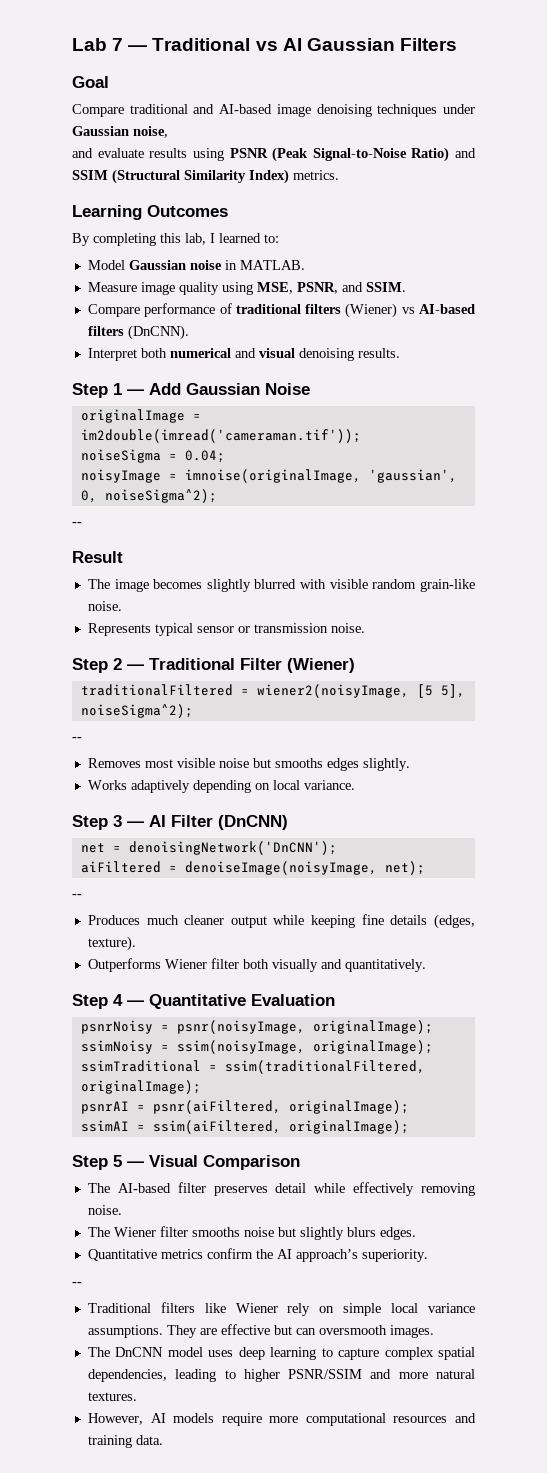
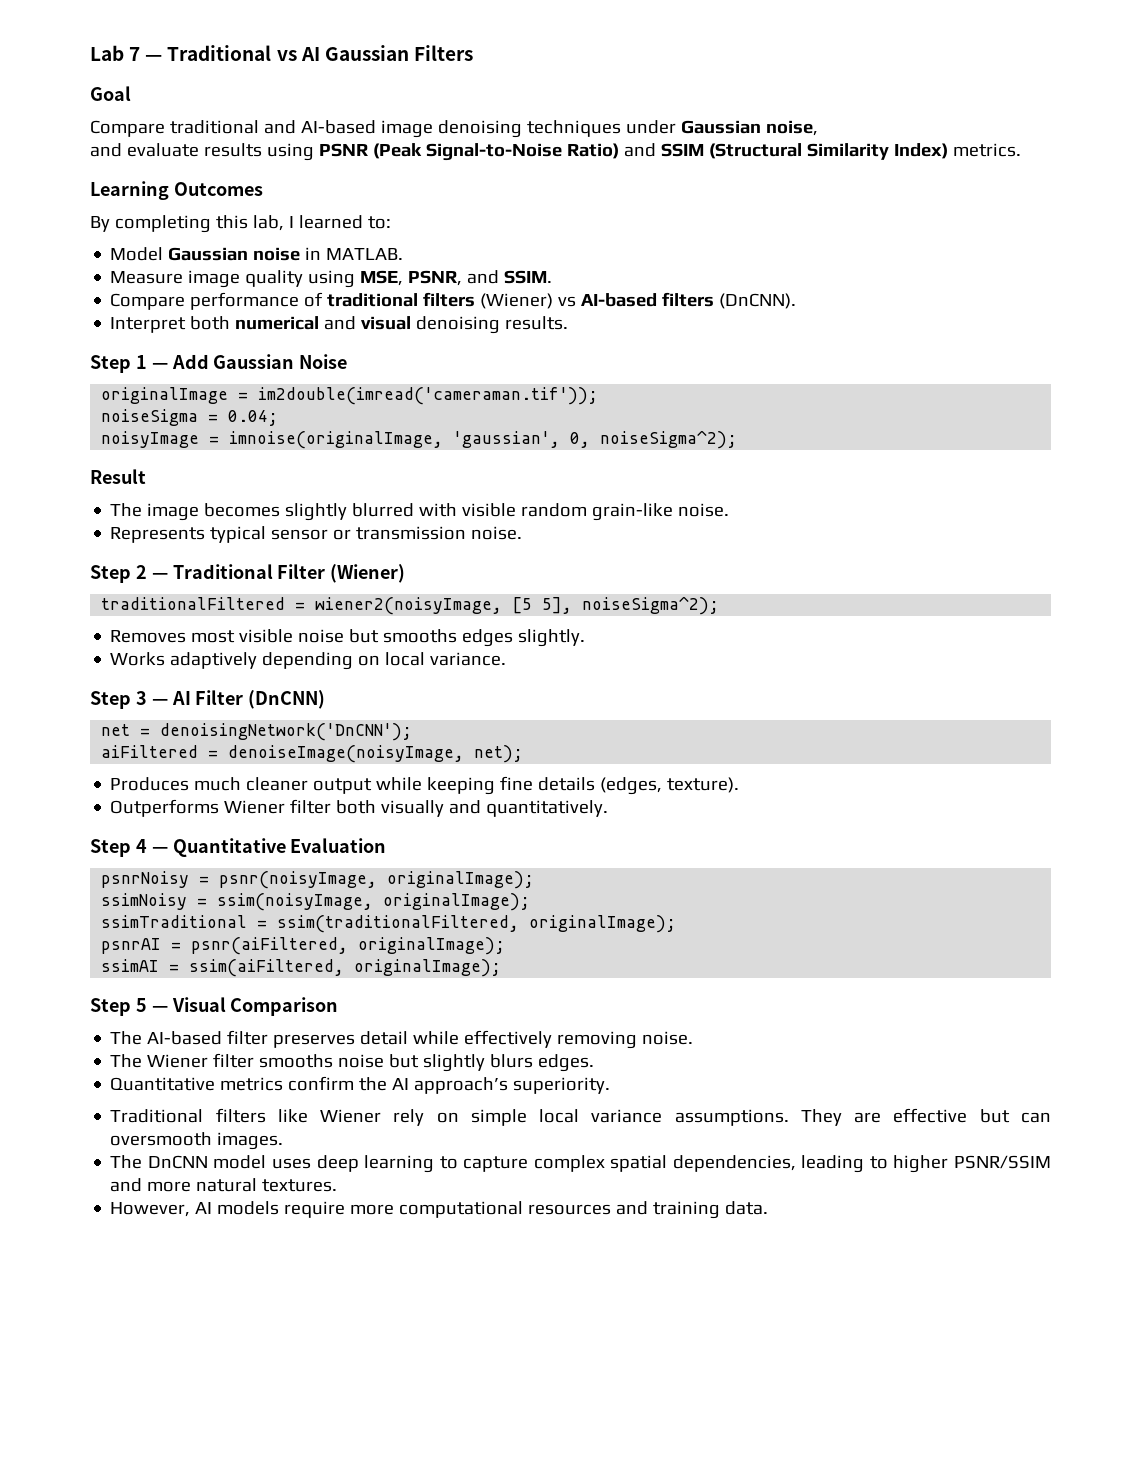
[72,522,82,526] // -- -> (738, 439) none
[72,737,82,741] // -- -> (720, 605) none
[72,894,82,898] // -- -> (524, 754) none
[72,1282,82,1286] // -- -> (611, 1085) none

